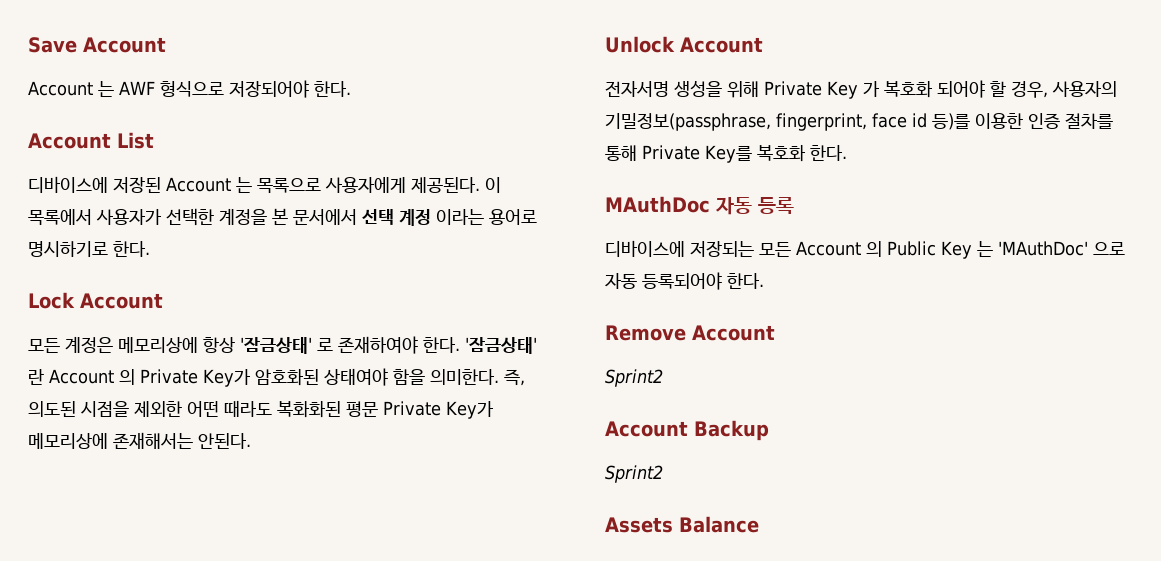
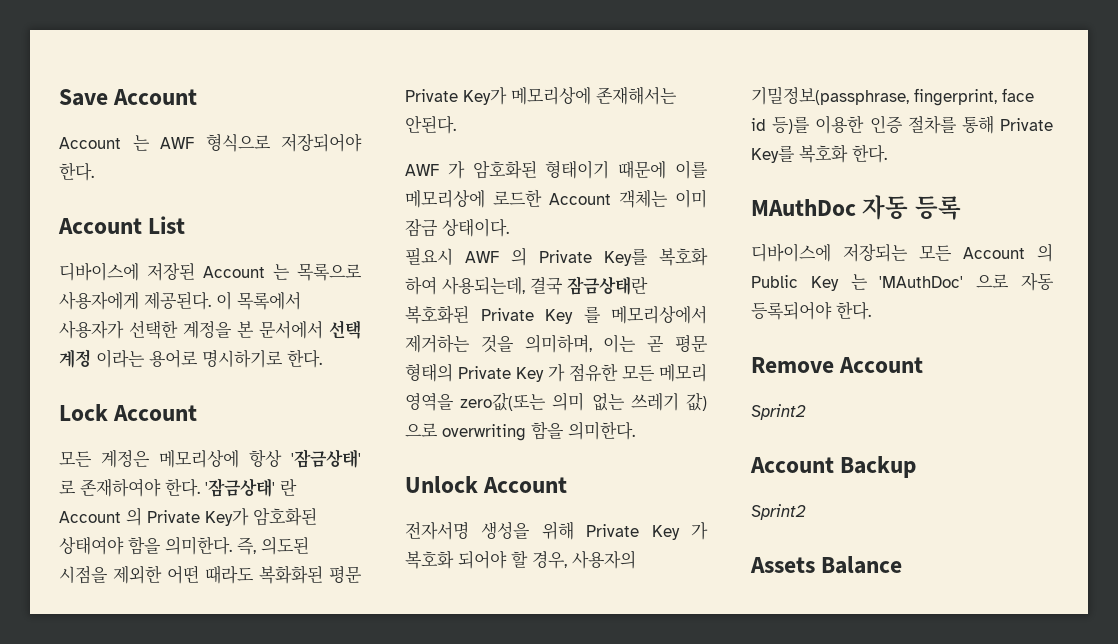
(251, 441) none -> [405,160,708,179] [405,189,707,208] [405,218,509,237] [405,247,708,266] [405,276,648,295] [405,305,707,324] [405,334,708,353] [405,363,707,382] [405,392,707,411] [405,421,635,441] // AWF 가 암호화된 형태이기 때문에 이를 메모리상에 로드한 Account 객체는 이미 잠금 상태이다. // 필요시 AWF 의 Private Key를 복호화 하여 사용되는데, 결국 잠금상태란 복호화된 Private Key 를 메모리상에서 제거하는 것을 의미하며, 이는 곧 평문 형태의 Private Key 가 점유한 모든 메모리 영역을 zero값(또는 의미 없는 쓰레기 값) 으로 overwriting 함을 의미한다.

